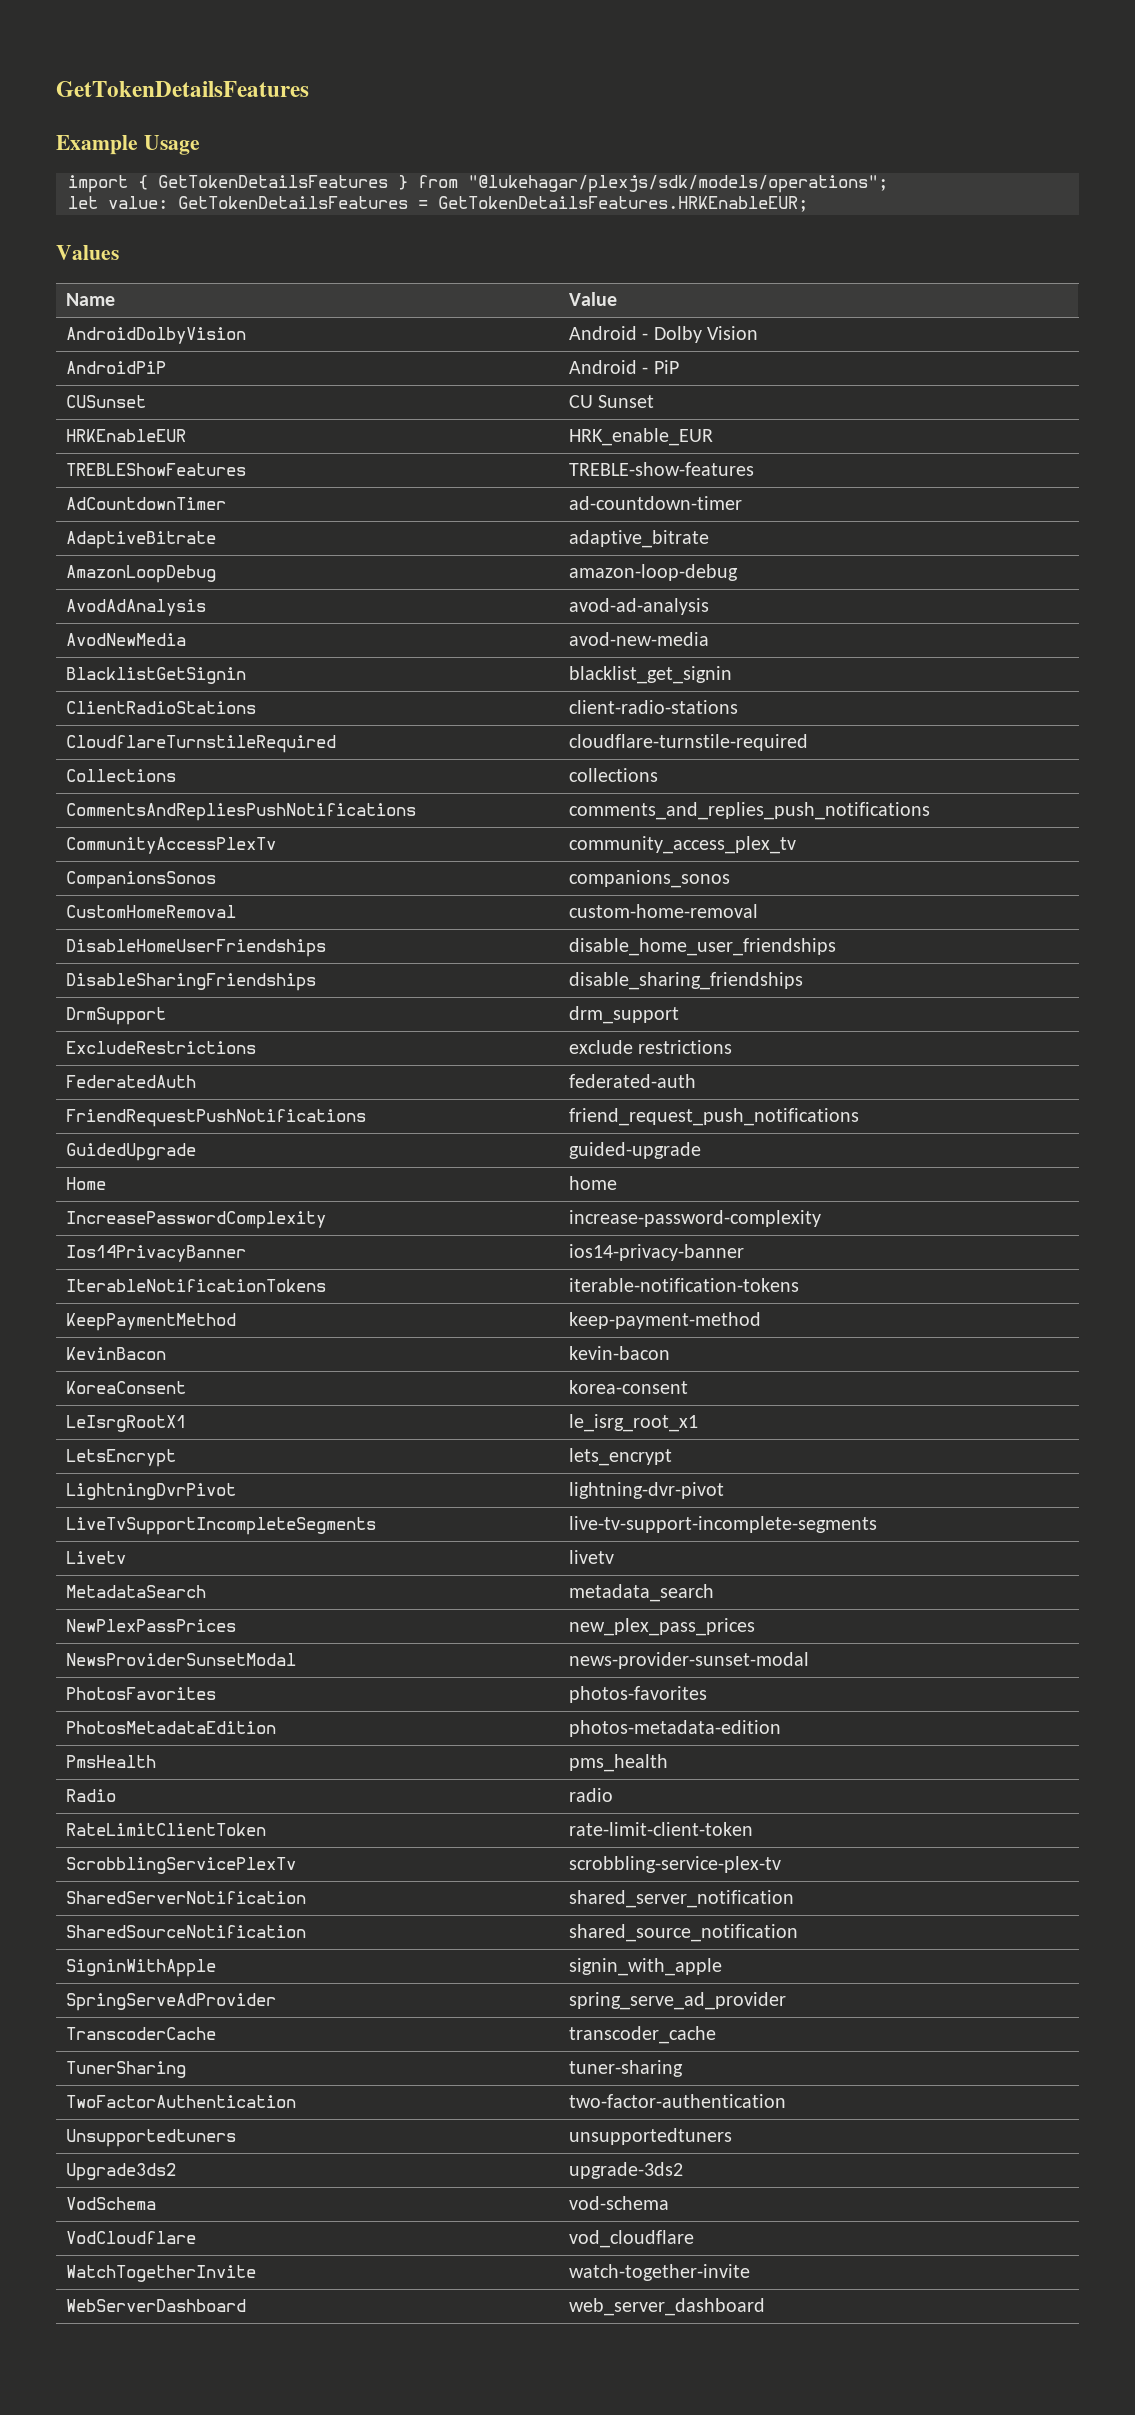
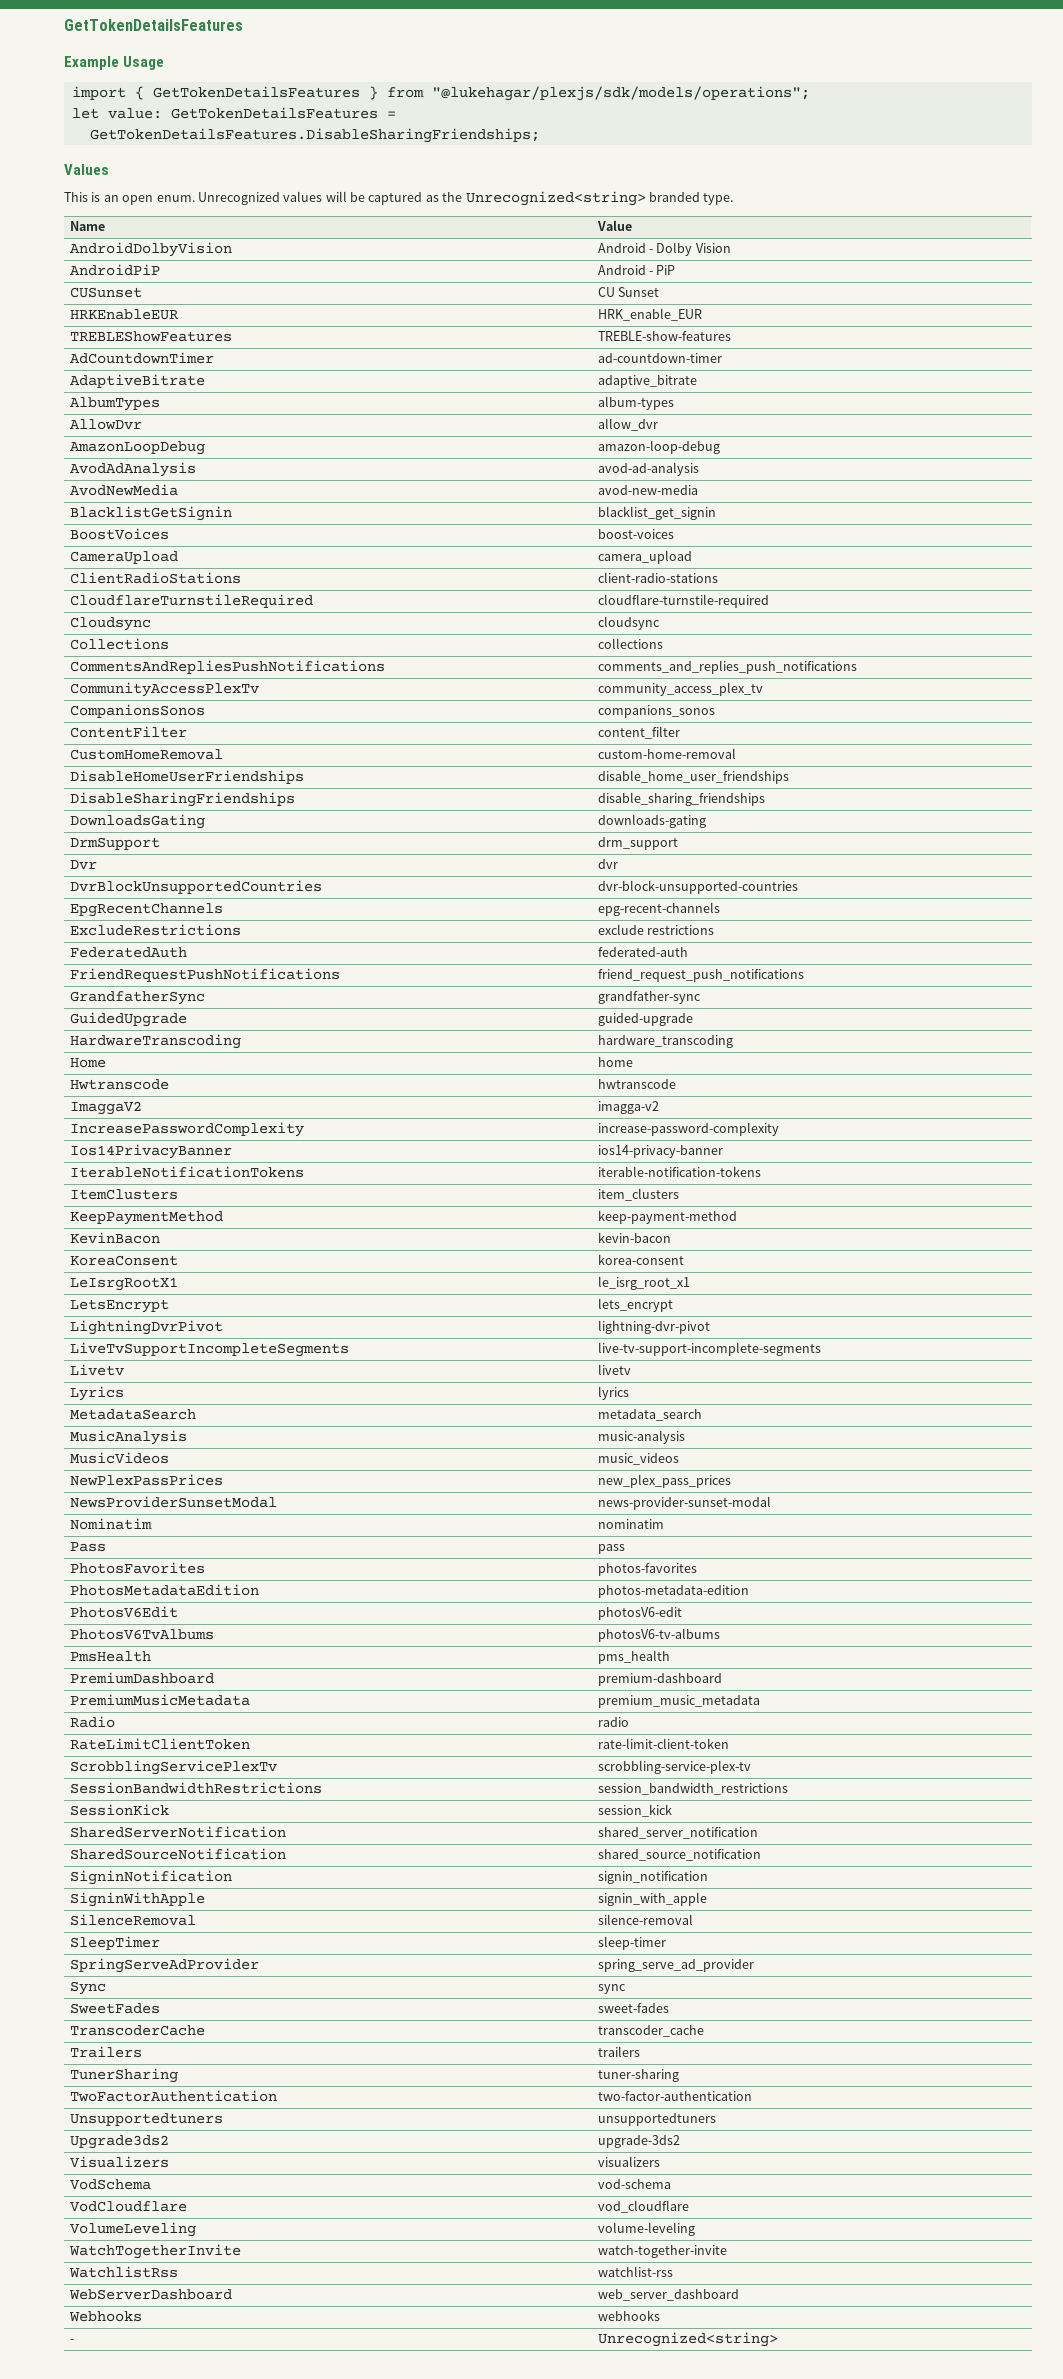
[438,196,808,212] GetTokenDetailsFeatures.HRKEnableEUR; -> [89,128,540,143] // GetTokenDetailsFeatures.DisableSharingFriendships;
(119, 252) none -> [64,191,734,206] // This is an open enum. Unrecognized values will be captured as the Unrecognized<string> branded type.
(709, 539) none -> [69,397,160,411] [597,396,674,410] [69,419,142,430] [597,418,658,431] // AlbumTypes | album-types // AllowDvr | allow_dvr
(732, 675) none -> [69,528,169,540] [597,529,674,539] [69,551,178,564] [597,550,692,564] // BoostVoices | boost-voices // CameraUpload | camera_upload
(808, 742) none -> [69,617,151,631] [597,616,660,630] // Cloudsync | cloudsync
(730, 879) none -> [69,726,187,738] [597,726,680,739] // ContentFilter | content_filter
(803, 981) none -> [69,814,205,829] [597,814,706,828] // DownloadsGating | downloads-gating
(679, 1015) none -> [69,860,97,870] [597,859,618,869] [69,880,322,894] [597,880,798,894] [69,903,223,917] [597,902,720,916] // Dvr | dvr // DvrBlockUnsupportedCountries | dvr-block-unsupported-countries // EpgRecentChannels | epg-recent-channels
(859, 1117) none -> [69,991,205,1005] [597,991,701,1004] // GrandfatherSync | grandfather-sync
(701, 1150) none -> [69,1034,241,1049] [597,1035,733,1048] // HardwareTranscoding | hardware_transcoding
(617, 1183) none -> [69,1079,169,1090] [597,1079,676,1089] [69,1101,142,1115] [597,1101,659,1114] // Hwtranscode | hwtranscode // ImaggaV2 | imagga-v2
(799, 1285) none -> [69,1189,178,1200] [597,1188,679,1201] // ItemClusters | item_clusters
(614, 1557) none -> [69,1386,124,1401] [597,1386,629,1400] // Lyrics | lyrics
(714, 1593) none -> [69,1430,187,1445] [597,1430,685,1444] [69,1452,169,1464] [597,1453,679,1465] // MusicAnalysis | music-analysis // MusicVideos | music_videos
(809, 1660) none -> [69,1518,152,1530] [597,1519,664,1529] [69,1542,106,1552] [597,1544,625,1554] // Nominatim | nominatim // Pass | pass
[65,1755,156,1768] [568,1754,668,1772] PmsHealth | pms_health -> [69,1606,178,1618] [597,1607,682,1620] [69,1629,214,1640] [597,1628,720,1642] [69,1651,151,1662] [597,1650,670,1664] [69,1672,214,1684] [597,1673,722,1686] [69,1694,250,1706] [597,1695,760,1708] PhotosV6Edit | photosV6-edit // PhotosV6TvAlbums | photosV6-tv-albums // PmsHealth | pms_health // PremiumDashboard | premium-dashboard // PremiumMusicMetadata | premium_music_metadata
(781, 1864) none -> [69,1782,322,1794] [597,1783,788,1795] [69,1804,169,1816] [597,1804,672,1817] // SessionBandwidthRestrictions | session_bandwidth_restrictions // SessionKick | session_kick
(798, 1933) none -> [69,1870,232,1885] [597,1871,708,1884] // SigninNotification | signin_notification
[65,1993,276,2011] [568,1992,786,2010] SpringServeAdProvider | spring_serve_ad_provider -> [69,1914,196,1926] [597,1914,693,1925] [69,1936,160,1950] [597,1936,666,1950] [69,1958,259,1973] [597,1959,754,1972] [69,1981,106,1995] [597,1984,626,1994] [69,2003,160,2014] [597,2003,669,2013] SilenceRemoval | silence-removal // SleepTimer | sleep-timer // SpringServeAdProvider | spring_serve_ad_provider // Sync | sync // SweetFades | sweet-fades
(716, 2035) none -> [69,2046,142,2058] [597,2046,640,2057] // Trailers | trailers
(683, 2170) none -> [69,2156,169,2168] [597,2156,660,2167] // Visualizers | visualizers
(694, 2239) none -> [69,2222,196,2237] [597,2222,695,2236] // VolumeLeveling | volume-leveling
(750, 2272) none -> [68,2266,178,2278] [597,2266,673,2277] // WatchlistRss | watchlist-rss
(765, 2307) none -> [68,2311,142,2322] [597,2310,660,2321] [69,2339,74,2343] [597,2332,778,2347] // Webhooks | webhooks // - | Unrecognized<string>

